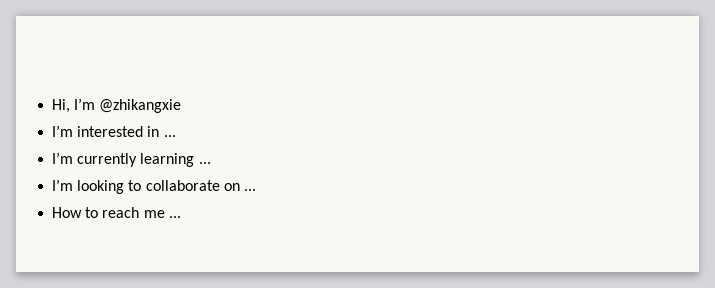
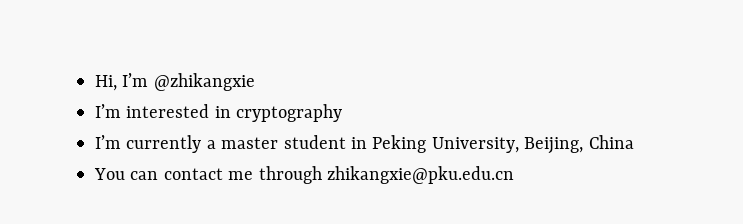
[163,135,176,137] ... -> [236,104,343,122] cryptography
[140,153,211,167] [52,179,256,194] [52,207,181,218] learning ... // I’m looking to collaborate on ... // How to reach me ... -> [206,135,634,154] [94,166,514,184] a master student in Peking University, Beijing, China // You can contact me through zhikangxie@pku.edu.cn

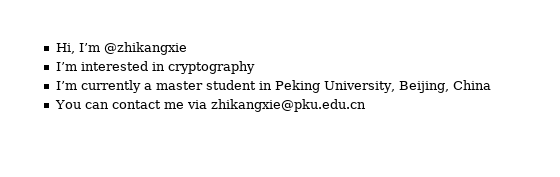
[258,166,322,184] through -> [186,100,207,109] via

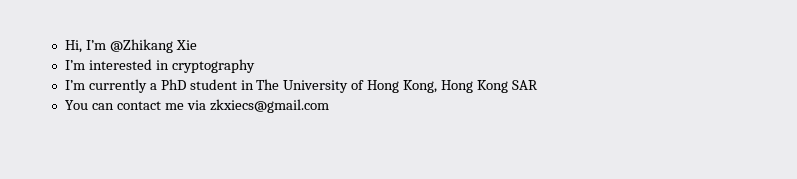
[103,42,187,55] @zhikangxie -> [109,39,197,53] @Zhikang Xie
[155,81,203,90] master -> [160,79,186,90] PhD
[274,80,491,93] Peking University, Beijing, China -> [256,79,538,93] The University of Hong Kong, Hong Kong SAR
[210,99,366,112] zhikangxie@pku.edu.cn -> [209,99,329,113] zkxiecs@gmail.com

